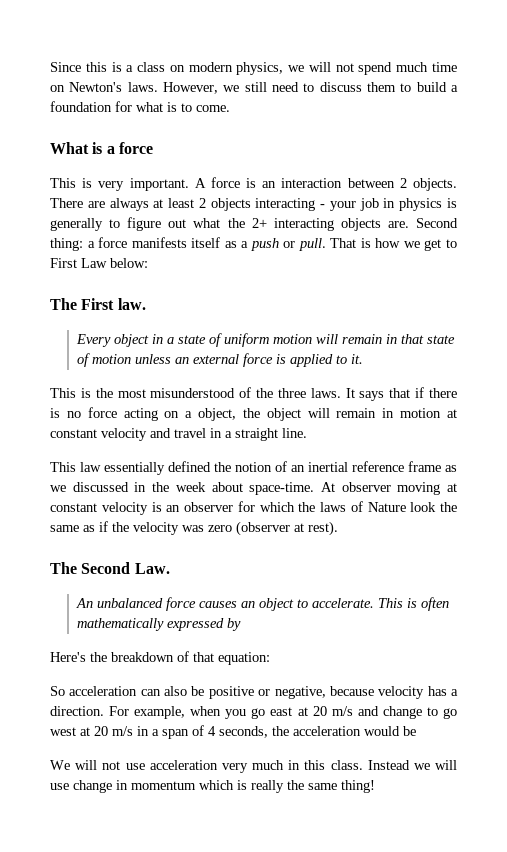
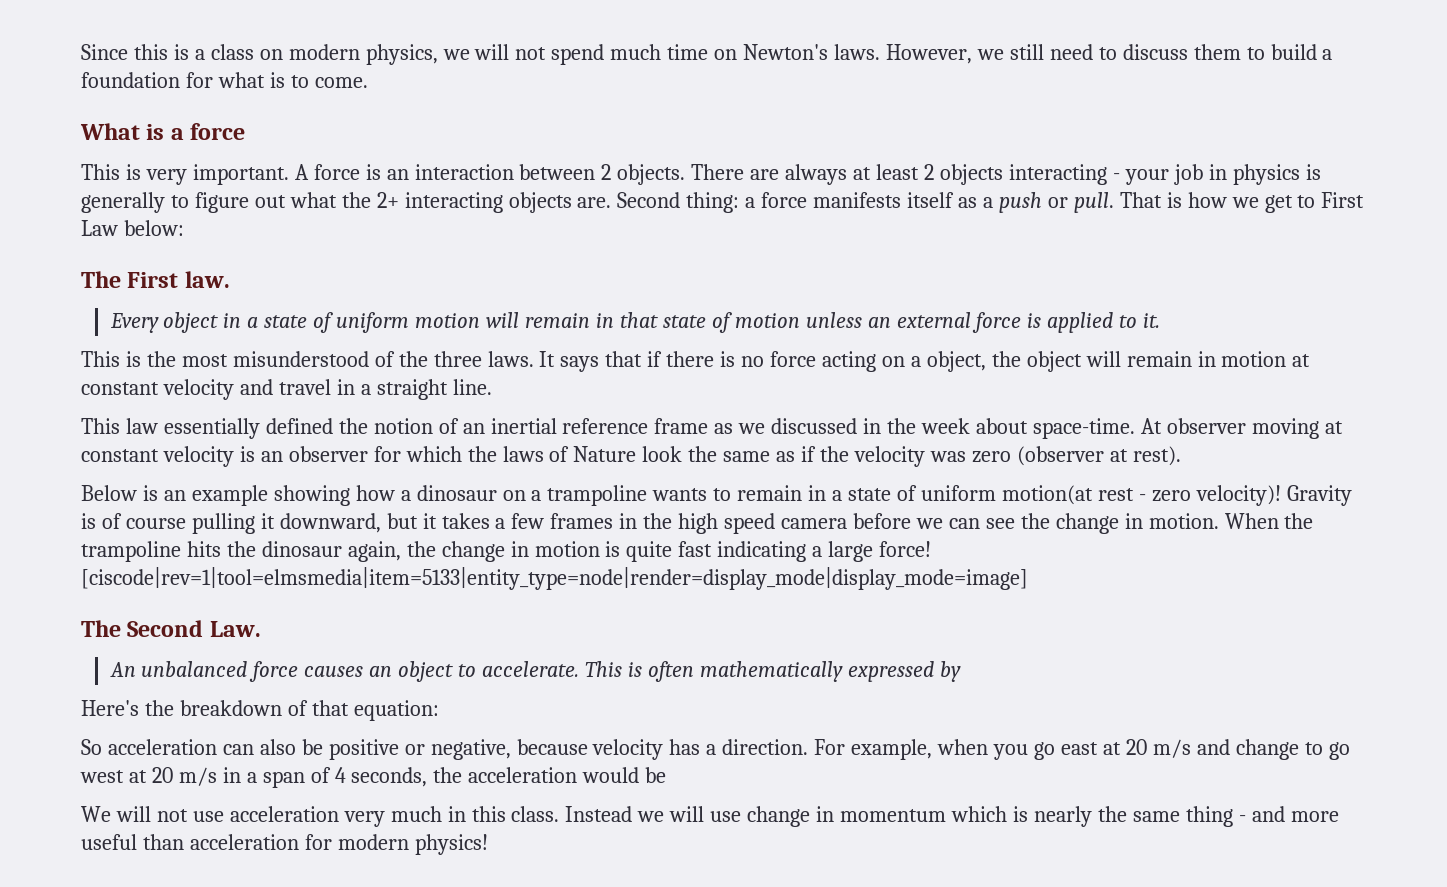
(338, 528) none -> [81,485,1352,506] [81,513,1314,534] [81,541,932,562] [81,567,1028,590] // Below is an example showing how a dinosaur on a trampoline wants to remain in a state of uniform motion(at rest - zero velocity)! Gravity is of course pulling it downward, but it takes a few frames in the high speed camera before we can see the change in motion. When the trampoline hits the dinosaur again, the change in motion is quite fast indicating a large force! [ciscode|rev=1|tool=elmsmedia|item=5133|entity_type=node|render=display_mode|display_mode=image]
[251,780,375,793] really the same thing! -> [1033,806,1339,827] [81,834,488,855] nearly the same thing - and more useful than acceleration for modern physics!

